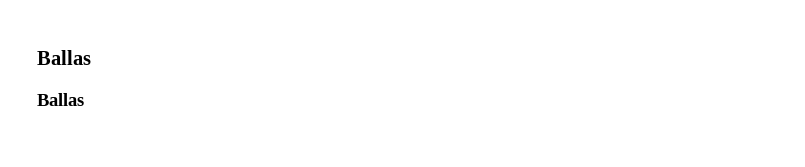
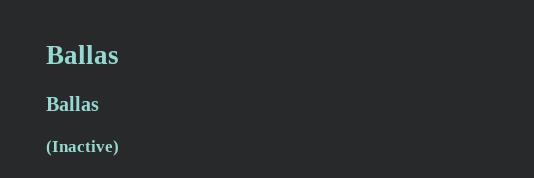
(84, 99) none -> [46,140,119,156] // (Inactive)

